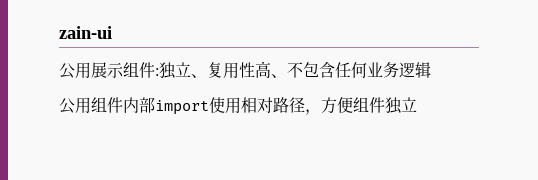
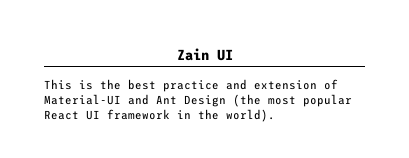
[59,26,112,39] [59,61,431,79] [59,97,417,115] zain-ui // 公用展示组件:独立、复用性高、不包含任何业务逻辑 // 公用组件内部import使用相对路径，方便组件独立 -> [176,48,233,61] [44,79,338,92] [44,94,352,107] [44,109,275,122] Zain UI // This is the best practice and extension of Material-UI and Ant Design (the most popular React UI framework in the world).

